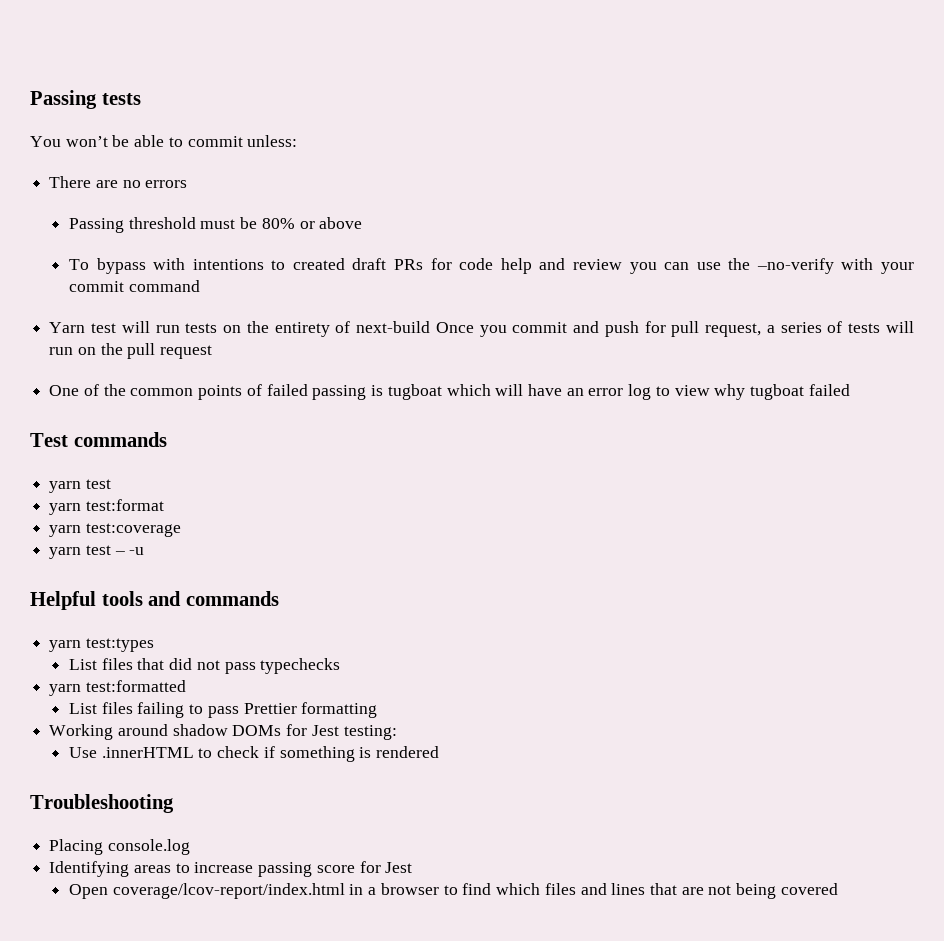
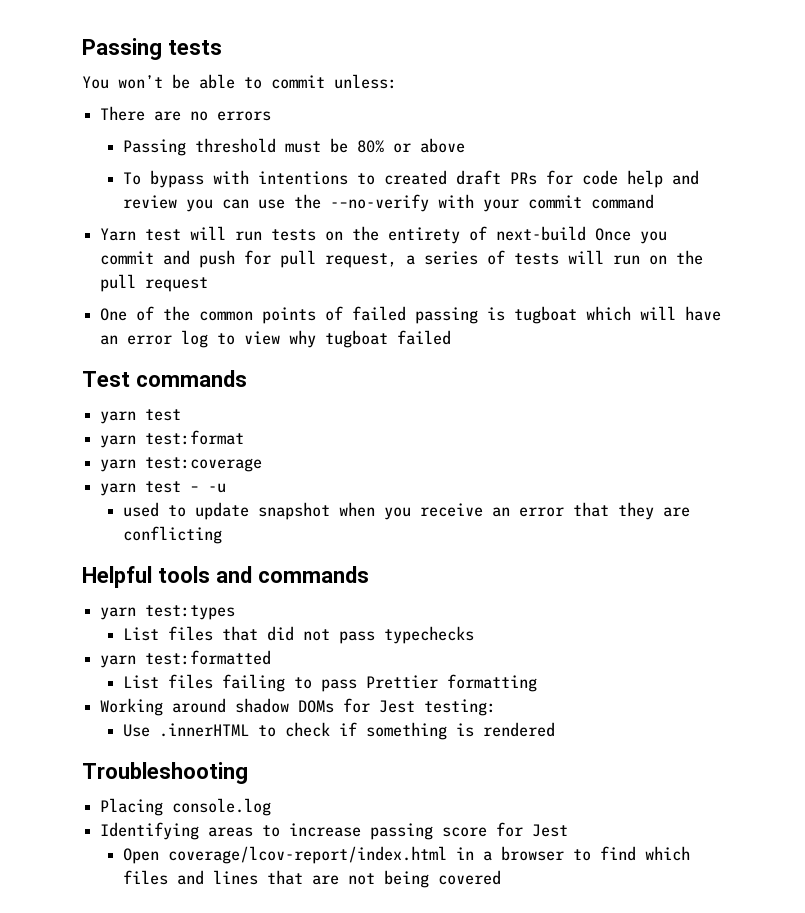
[756,258,834,274] –no-verify -> [330,194,430,212] -–no-verify
(145, 551) none -> [123,502,691,520] [123,526,223,544] // used to update snapshot when you receive an error that they are conflicting

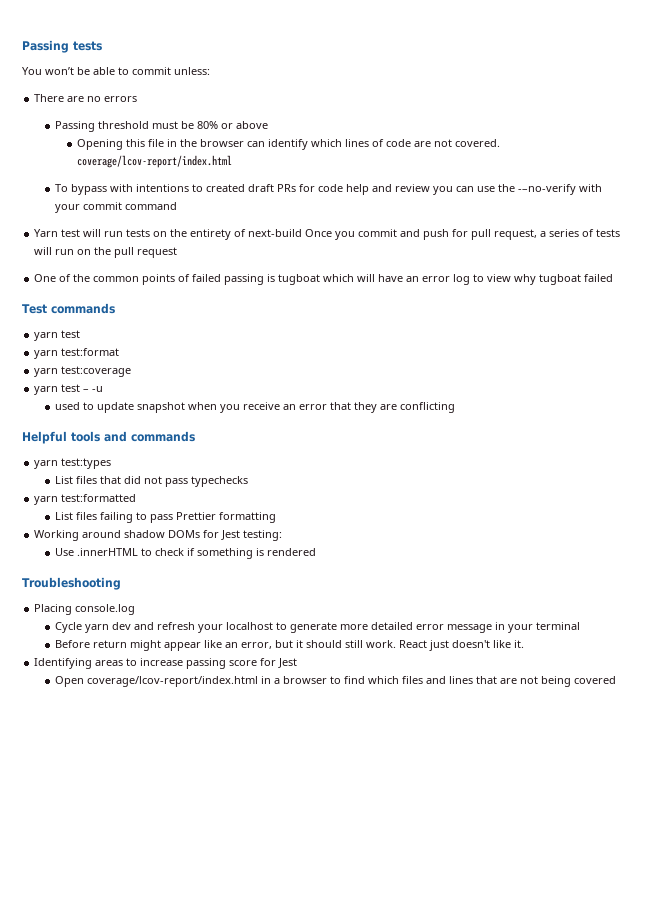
(466, 145) none -> [76,139,500,150] [76,155,232,168] // Opening this file in the browser can identify which lines of code are not covered. coverage/lcov-report/index.html
(272, 807) none -> [55,622,581,633] [55,640,525,651] // Cycle yarn dev and refresh your localhost to generate more detailed error message in your terminal // Before return might appear like an error, but it should still work. React just doesn't like it.

